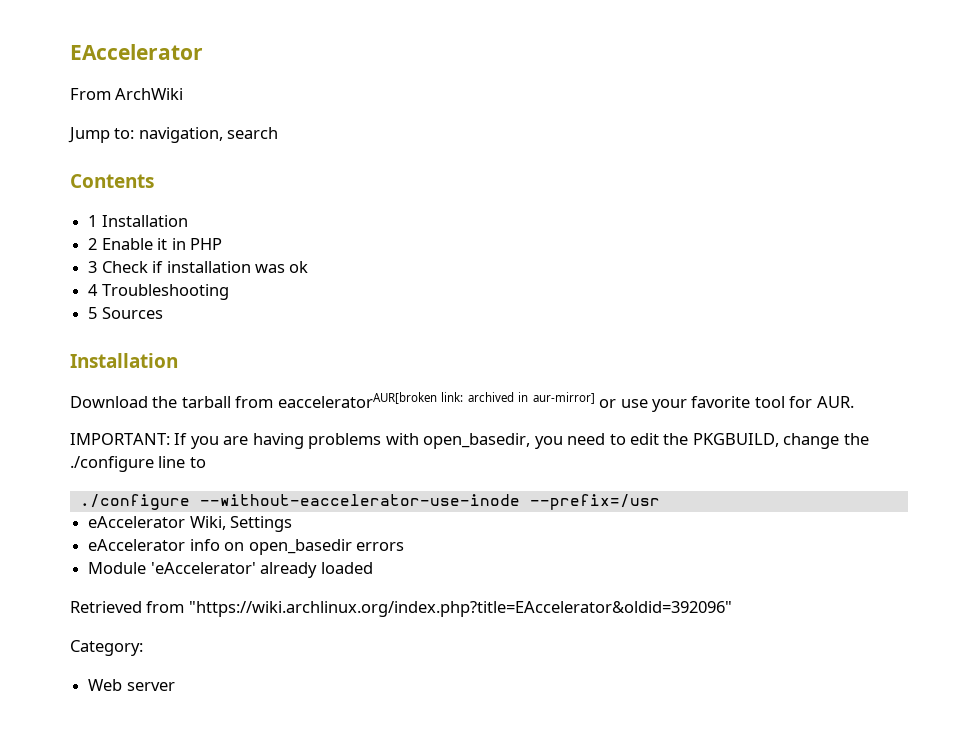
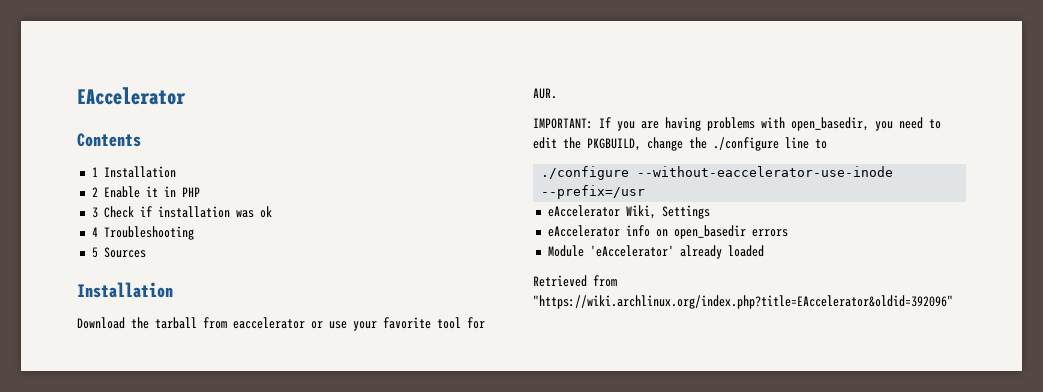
[70,88,184,100] [68,127,279,143] // From ArchWiki // Jump to: navigation, search -> (186, 96) none
[277,392,595,408] eacceleratorAUR[broken link: archived in aur-mirror] -> [233,317,305,329] eaccelerator
[70,640,143,656] [88,679,175,691] // Category: // Web server -> (953, 302) none

